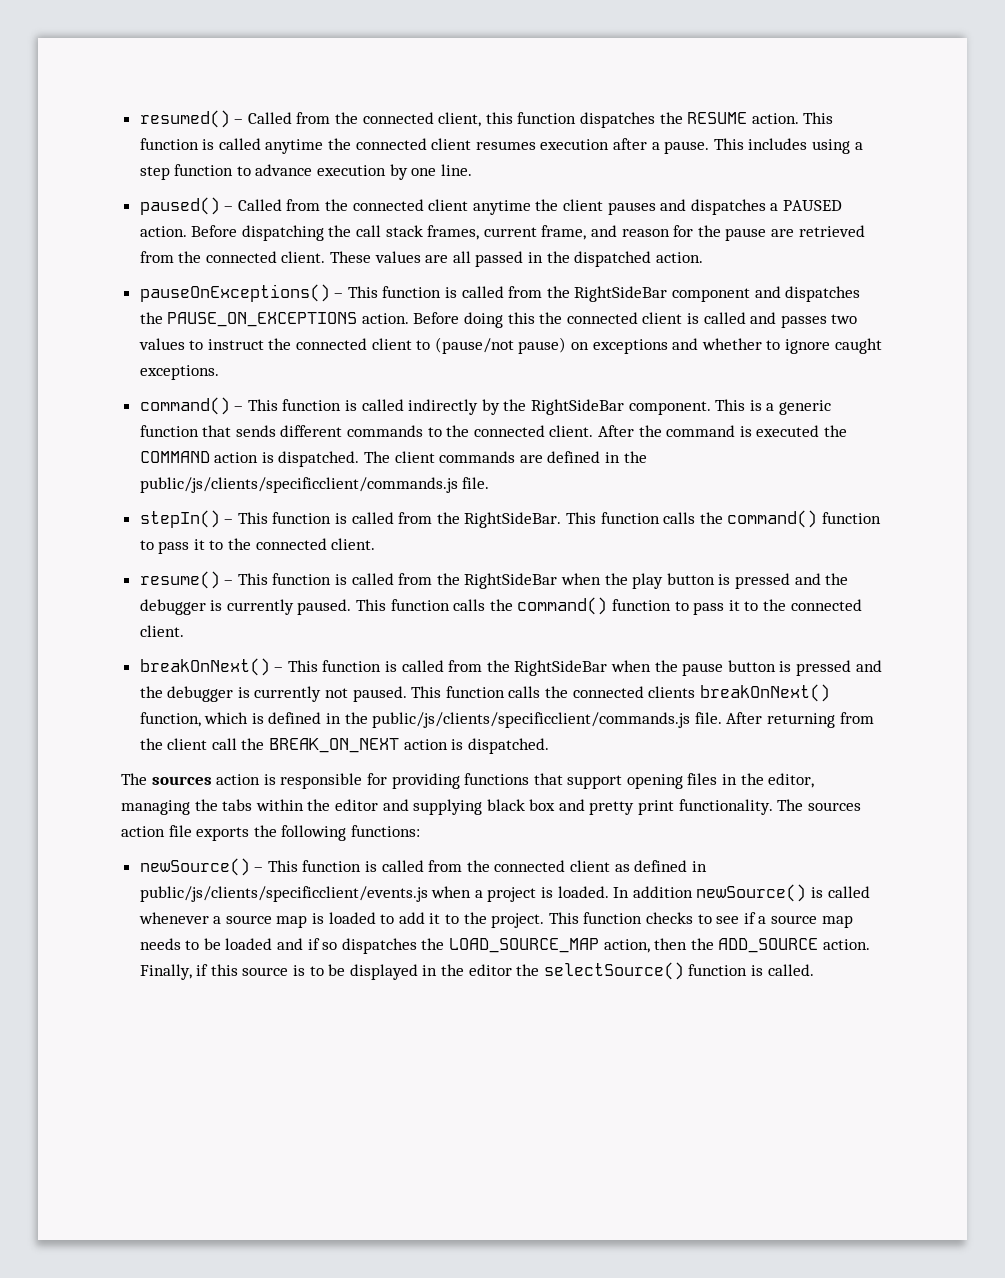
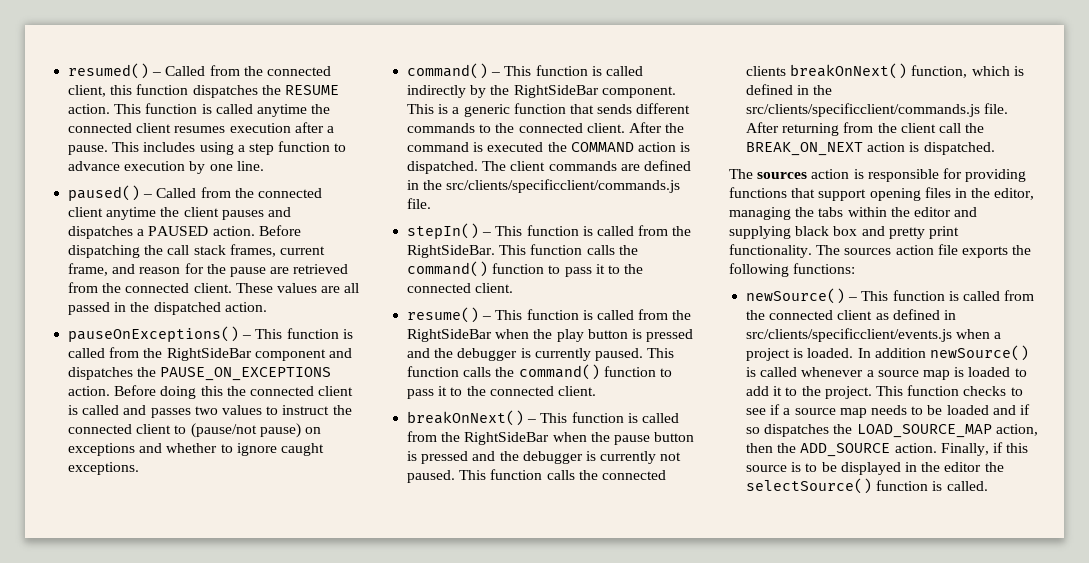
[139,477,458,493] public/js/clients/specificclient/commands.js -> [446,179,681,193] src/clients/specificclient/commands.js
[372,712,691,728] public/js/clients/specificclient/commands.js -> [746,103,981,117] src/clients/specificclient/commands.js
[139,886,428,902] public/js/clients/specificclient/events.js -> [746,328,953,342] src/clients/specificclient/events.js

